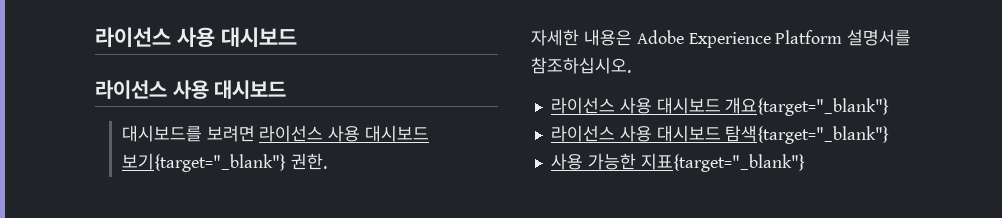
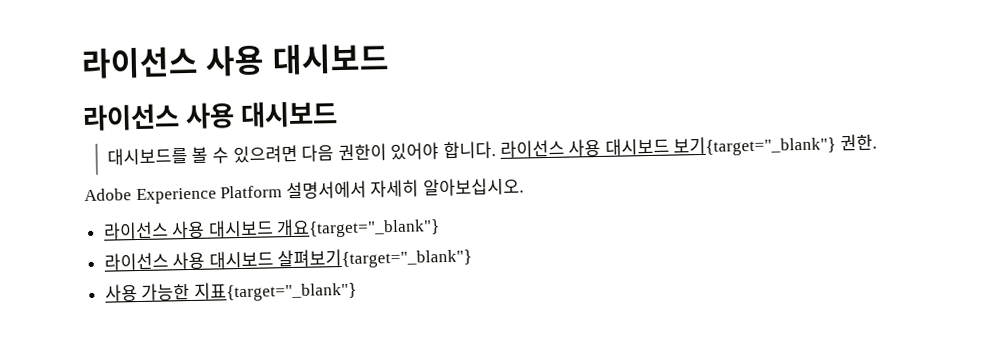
[206,125,255,142] 보려면 -> [191,141,496,164] 볼 수 있으려면 다음 권한이 있어야 합니다.
[531,29,632,46] 자세한 내용은 -> (877, 142) none
[847,29,912,46] [531,57,631,74] 설명서를 참조하십시오. -> [285,177,524,200] 설명서에서 자세히 알아보십시오.
[725,125,890,144] 탐색{target="_blank"} -> [277,246,473,270] 살펴보기{target="_blank"}

